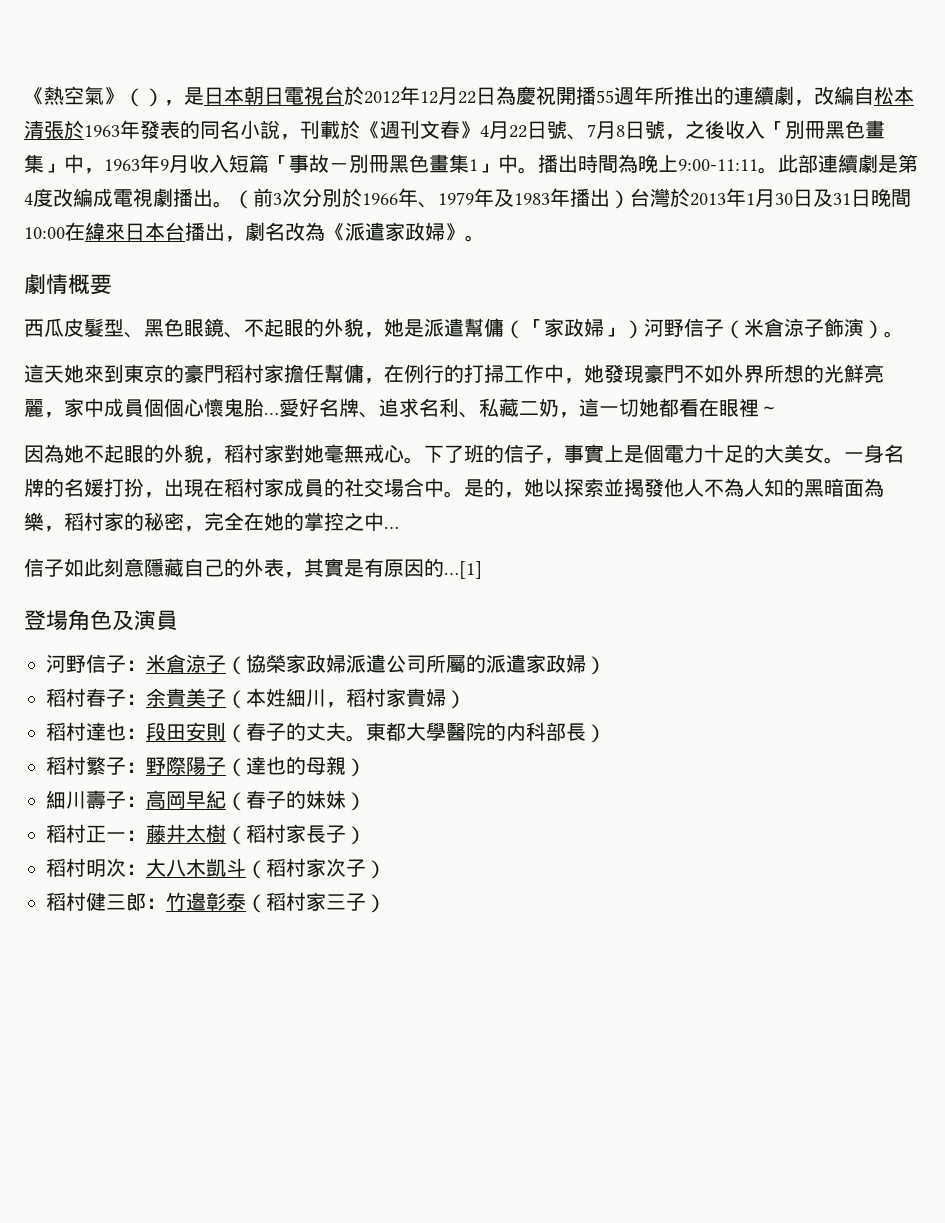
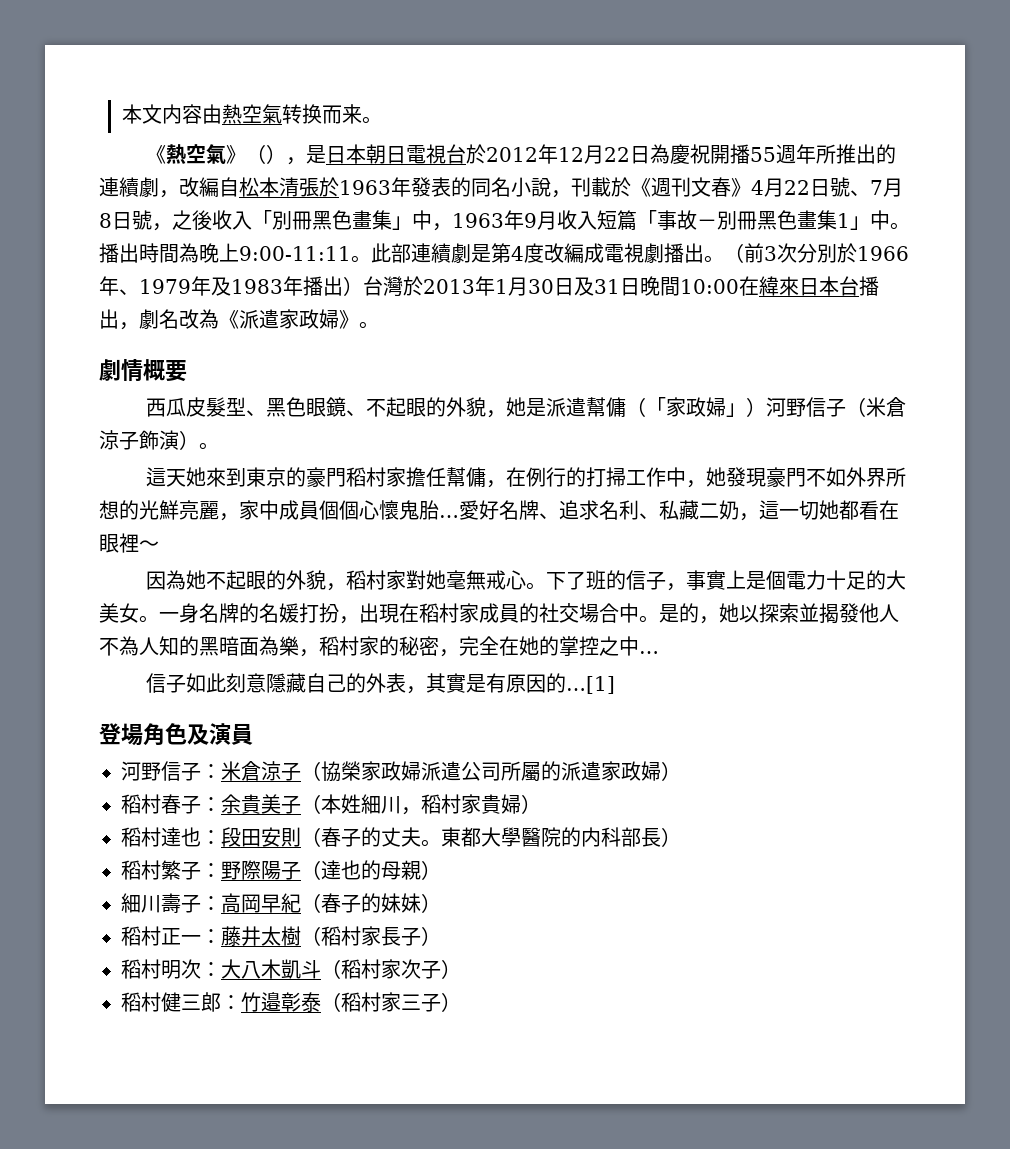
(24, 96) none -> [121,104,382,124] 本文内容由熱空氣转换而来。 //

